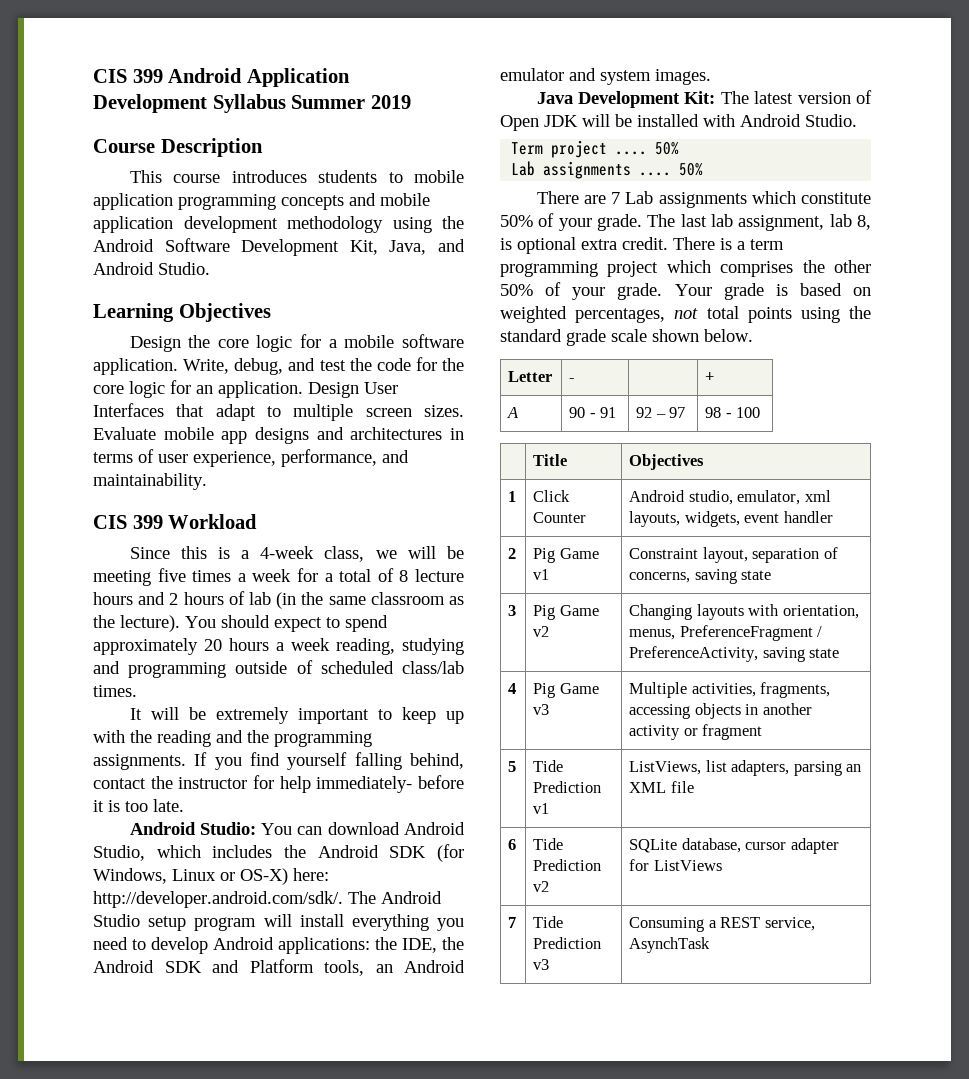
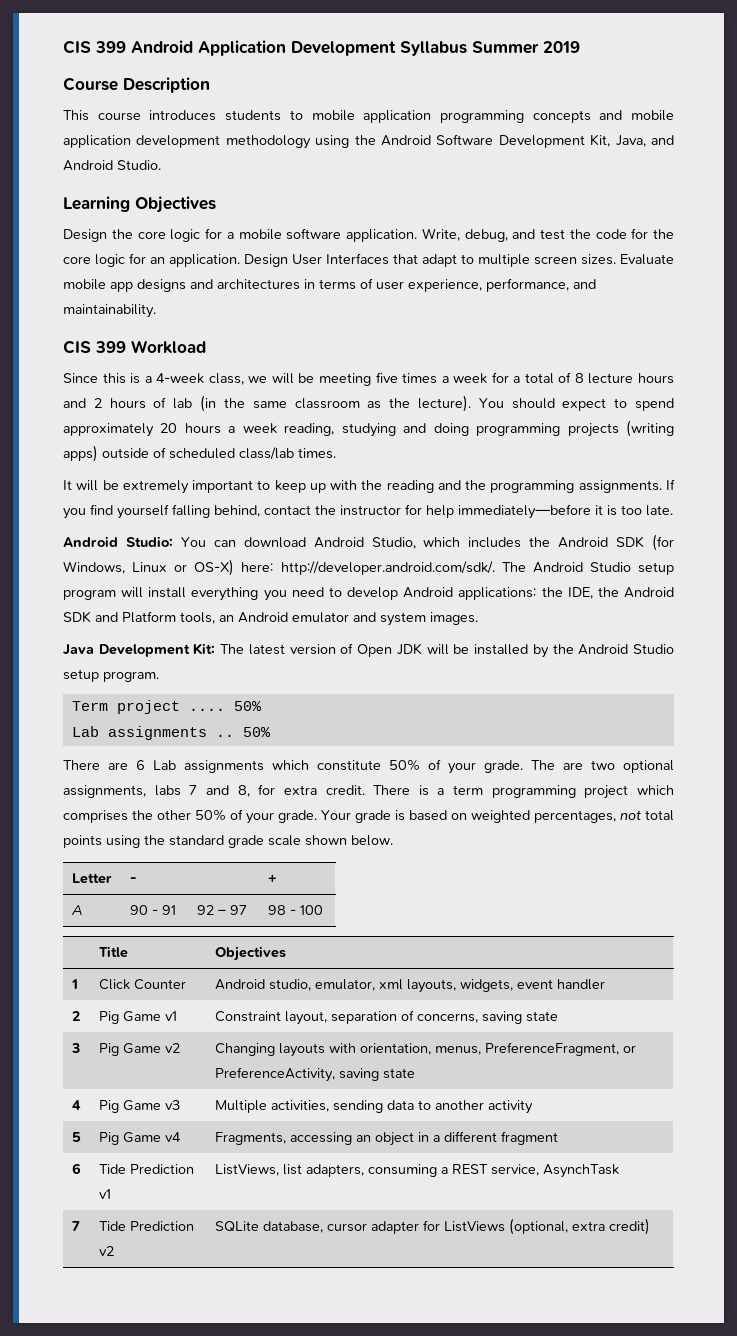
[128,662,227,678] programming -> [433,420,674,437] [63,445,98,462] doing programming projects (writing apps)
[316,775,464,793] immediately- before -> [458,504,591,519] immediately—before
[703,114,857,127] with Android Studio. -> [532,644,675,658] [63,669,159,682] by the Android Studio setup program.
[639,172,672,176] .... -> [215,734,234,737] ..
[611,192,621,204] 7 -> [136,760,145,770] 6
[680,214,871,231] [500,237,576,254] last lab assignment, lab 8, is optional -> [563,760,674,773] [63,784,276,798] are two optional assignments, labs 7 and 8, for
[679,625,823,641] PreferenceFragment / -> [484,1042,636,1056] PreferenceFragment, or
[760,682,831,698] [629,703,812,719] [629,725,698,740] fragments, accessing objects in another activity or -> [332,1100,533,1114] [71,1132,81,1142] [98,1132,181,1145] [214,1131,497,1146] sending data to another activity // 5 | Pig Game v4 | Fragments, accessing an object in a different
[508,761,517,772] 5 -> [71,1163,81,1174] 6
[793,761,861,776] [629,781,694,793] [508,839,517,850] parsing an XML file // 6 -> [367,1164,619,1178] [71,1221,80,1231] consuming a REST service, AsynchTask // 7
[508,917,517,928] [533,916,564,928] [533,937,602,949] [533,959,550,970] [629,917,815,932] [629,937,711,953] // 7 | Tide Prediction v3 | Consuming a REST service, AsynchTask -> [508,1218,650,1235] (optional, extra credit)

